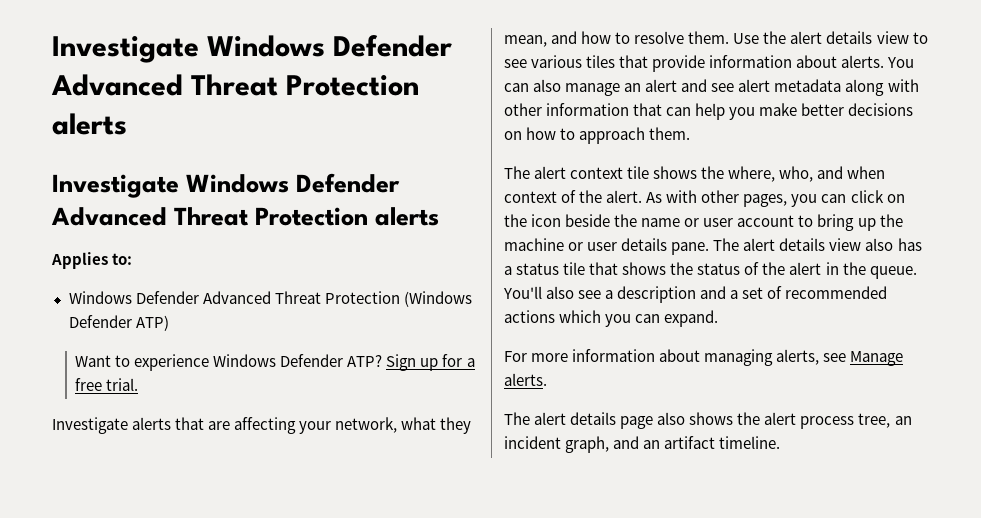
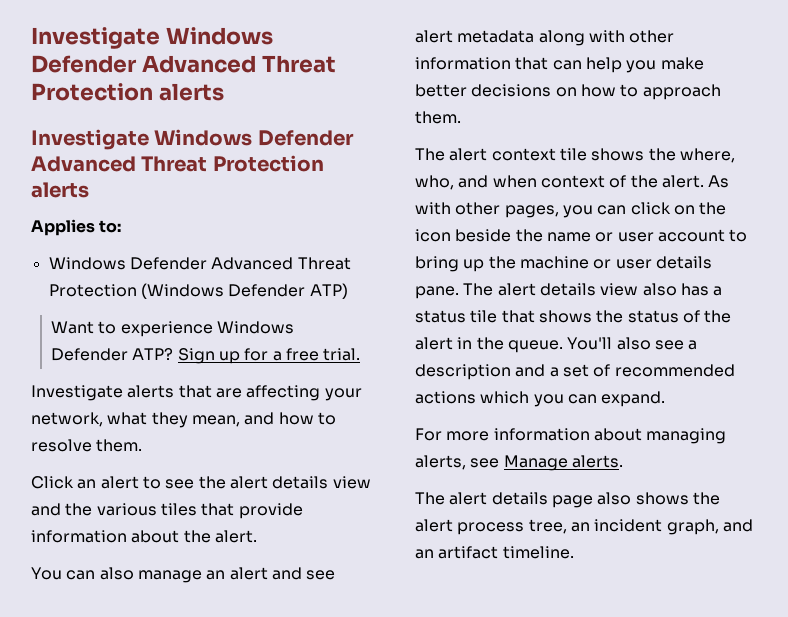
[733,33,760,44] Use -> [31,476,195,489] // Click an alert to see
[912,32,928,44] [504,59,527,68] to see -> [31,503,93,516] and the
[841,55,885,68] alerts. -> [183,530,257,543] the alert. //

